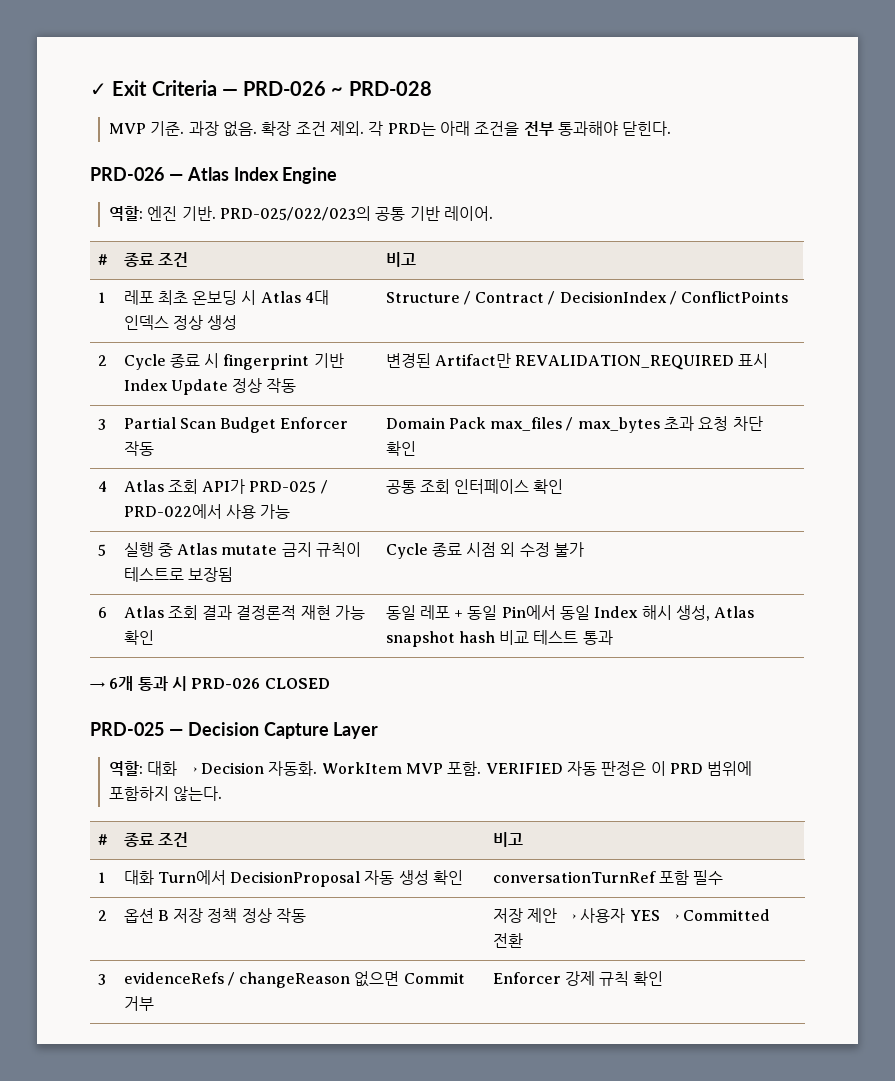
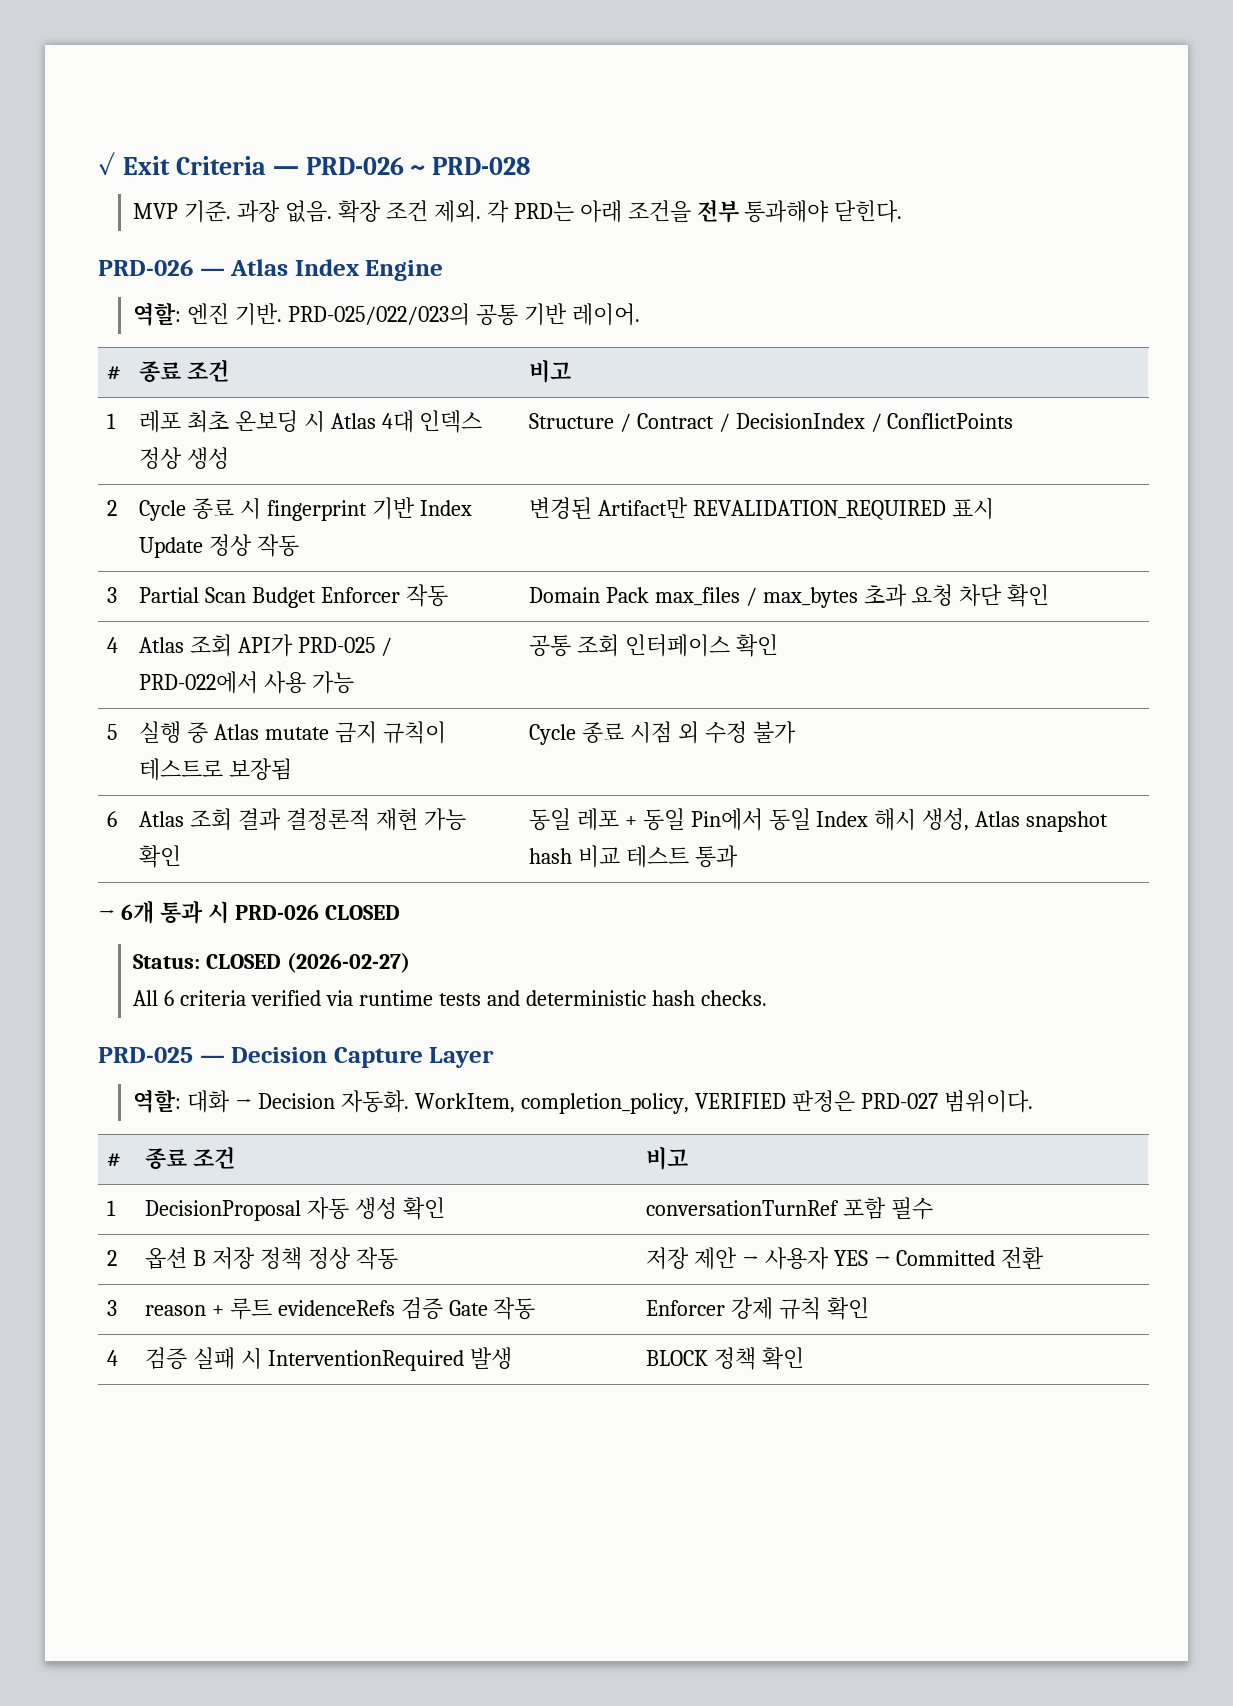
(330, 683) none -> [133,952,411,973] [133,990,767,1006] // Status: CLOSED (2026-02-27) // All 6 criteria verified via runtime tests and deterministic hash checks.
[321,761,753,776] [109,786,223,801] [97,834,108,845] [123,832,188,847] [492,832,523,847] [97,872,105,883] [123,870,226,885] WorkItem MVP 포함. VERIFIED 자동 판정은 이 PRD 범위에 포함하지 않는다. // # | 종료 조건 | 비고 // 1 | 대화 Turn에서 -> [414,1090,1033,1114] [106,1153,121,1167] [144,1146,235,1169] [645,1147,688,1170] [106,1200,116,1216] WorkItem, completion_policy, VERIFIED 판정은 PRD-027 범위이다. // # | 종료 조건 | 비고 // 1 |
[123,971,465,988] [123,996,154,1011] [492,971,630,986] evidenceRefs / changeReason 없으면 Commit 거부 | Enforcer 강제 규칙 -> [144,1297,536,1320] [645,1297,869,1320] [106,1350,118,1366] [144,1347,512,1371] [645,1347,756,1370] reason + 루트 evidenceRefs 검증 Gate 작동 | Enforcer 강제 규칙 확인 // 4 | 검증 실패 시 InterventionRequired 발생 | BLOCK 정책

